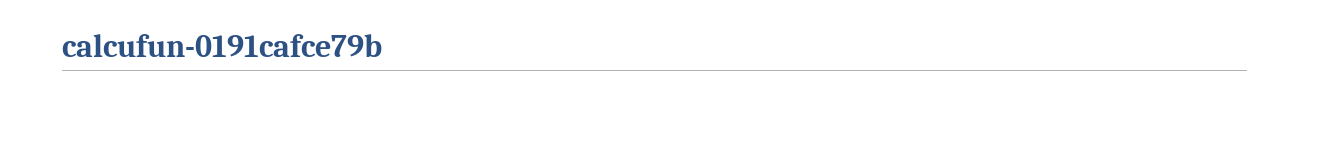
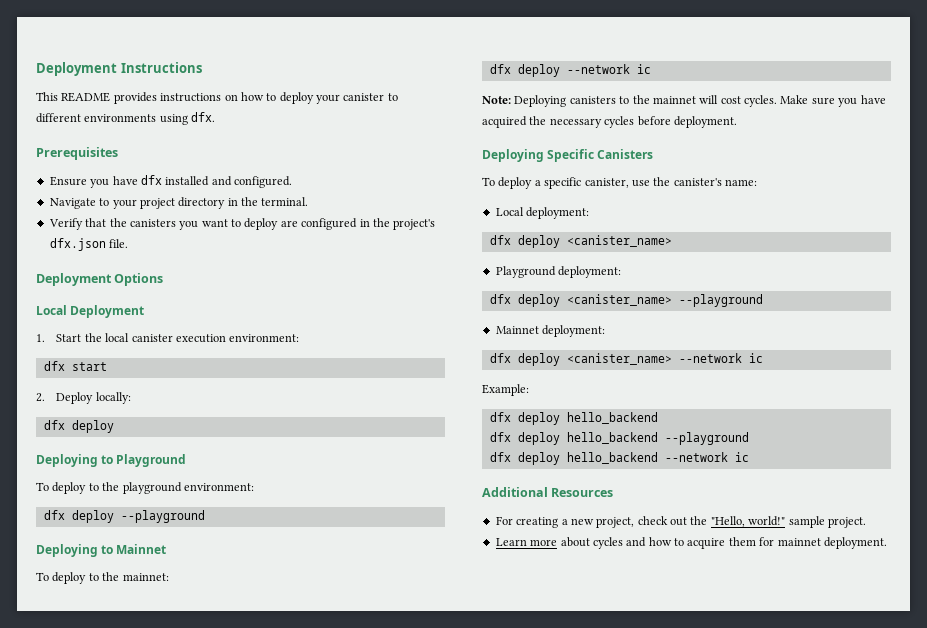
[62,34,382,57] calcufun-0191cafce79b -> [36,62,202,76] [36,92,398,104] [36,112,216,125] [36,147,118,160] [49,175,292,188] [49,197,309,209] [48,218,436,230] [49,238,129,251] [36,273,164,286] [36,305,145,318] [36,333,300,343] [43,361,107,371] [36,392,131,404] [43,420,114,433] [36,454,187,467] [36,482,254,494] [43,510,205,523] [36,544,167,557] [36,572,169,584] [489,64,651,77] [482,95,886,107] [482,116,737,128] [482,149,654,162] [482,177,757,189] [495,207,590,219] [489,235,672,248] [495,266,622,278] [489,294,763,307] [495,325,606,337] [489,353,763,366] [482,384,529,396] [489,412,658,425] [489,432,749,445] [489,452,749,465] [482,487,614,497] [495,516,866,528] [495,537,887,549] Deployment Instructions // This README provides instructions on how to deploy your canister to different environments using dfx. // Prerequisites // Ensure you have dfx installed and configured. // Navigate to your project directory in the terminal. // Verify that the canisters you want to deploy are configured in the project's dfx.json file. // Deployment Options // Local Deployment // 1. Start the local canister execution environment: // dfx start // 2. Deploy locally: // dfx deploy // Deploying to Playground // To deploy to the playground environment: // dfx deploy --playground // Deploying to Mainnet // To deploy to the mainnet: // dfx deploy --network ic // Note: Deploying canisters to the mainnet will cost cycles. Make sure you have acquired the necessary cycles before deployment. // Deploying Specific Canisters // To deploy a specific canister, use the canister's name: // Local deployment: // dfx deploy <canister_name> // Playground deployment: // dfx deploy <canister_name> --playground // Mainnet deployment: // dfx deploy <canister_name> --network ic // Example: // dfx deploy hello_backend // dfx deploy hello_backend --playground // dfx deploy hello_backend --network ic // Additional Resources // For creating a new project, check out the "Hello, world!" sample project. // Learn more about cycles and how to acquire them for mainnet deployment.

